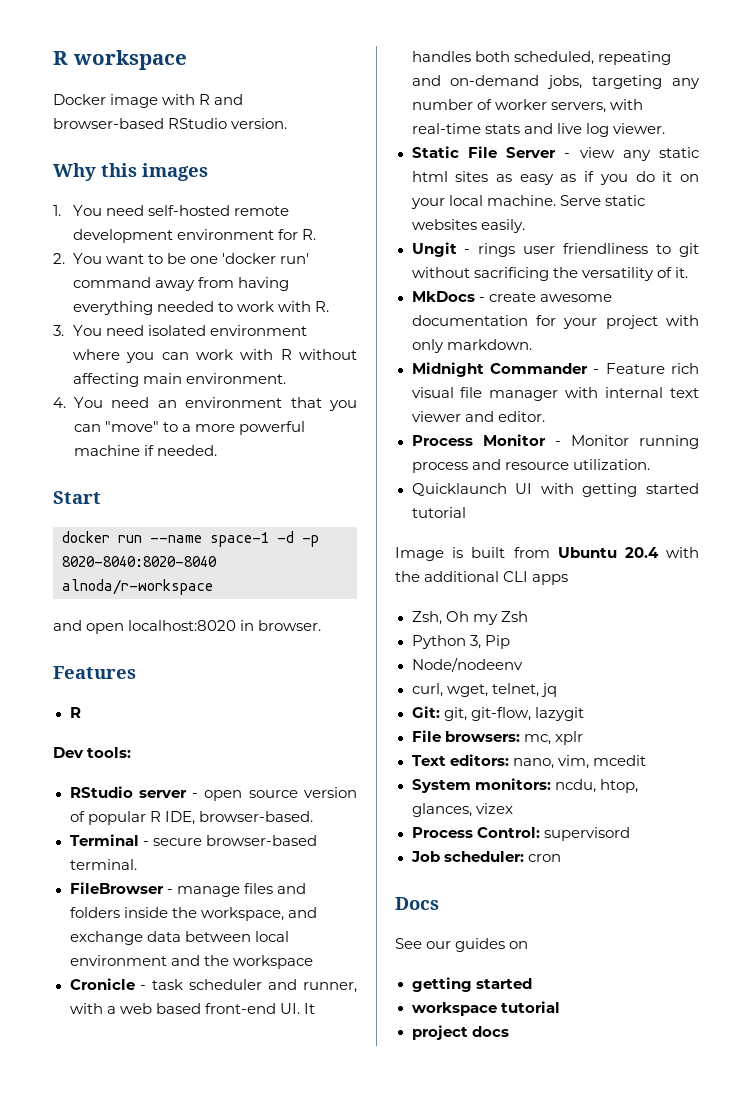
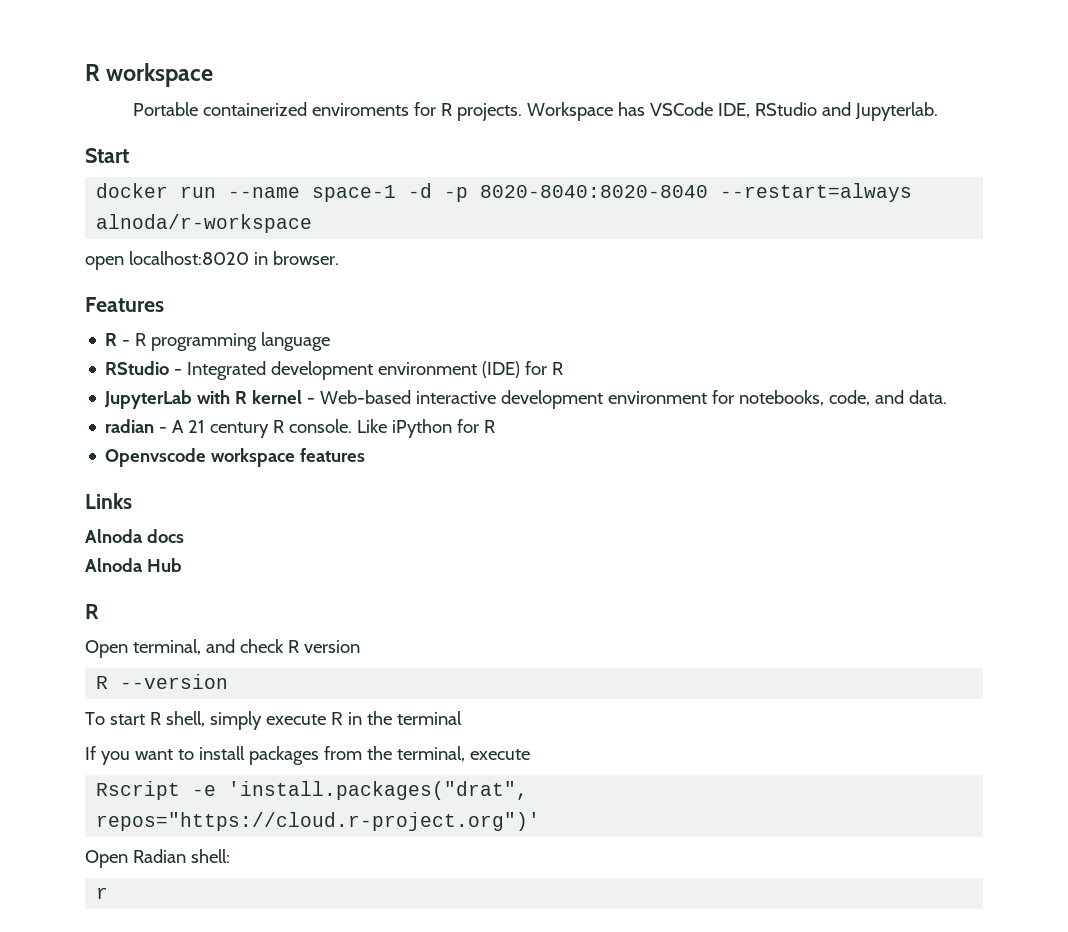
[53,94,244,108] [53,118,288,129] [53,163,208,181] [53,205,290,216] [72,229,317,243] [53,253,310,264] [72,277,290,291] [72,301,330,315] [53,325,308,336] [72,349,357,363] [72,373,287,387] [53,397,357,411] [73,421,305,435] [73,445,217,456] Docker image with R and browser-based RStudio version. // Why this images // 1. You need self-hosted remote development environment for R. // 2. You want to be one 'docker run' command away from having everything needed to work with R. // 3. You need isolated environment where you can work with R without affecting main environment. // 4. You need an environment that you can "move" to a more powerful machine if needed. -> [132,102,938,121] Portable containerized enviroments for R projects. Workspace has VSCode IDE, RStudio and Jupyterlab.
(217, 561) none -> [720,183,913,202] --restart=always
[53,620,82,631] and -> (313, 223) none
[53,747,132,758] [69,786,358,801] [69,811,313,825] [69,834,317,846] [69,859,137,870] [69,882,306,897] [69,907,317,921] [69,931,289,945] [69,955,313,969] [69,978,357,993] [69,1003,315,1014] [411,51,671,65] [411,75,700,89] [411,99,643,113] [411,123,665,137] [411,146,699,161] [411,171,699,185] [410,195,645,209] [411,219,525,233] [411,242,699,257] [411,267,688,281] [411,291,612,302] [411,315,699,329] [411,339,532,353] [411,362,699,377] [411,387,699,401] [411,411,545,422] [411,434,699,449] [411,459,650,473] [411,483,699,497] [411,507,466,518] [395,547,699,561] [395,571,569,585] [411,611,528,625] [411,635,510,649] [411,657,523,672] [411,683,557,697] [411,706,584,721] [411,730,583,745] [411,754,646,769] [411,778,638,793] [411,803,513,817] [411,827,630,841] [410,851,561,862] [395,897,439,910] [395,938,529,952] [411,977,532,992] [411,1001,560,1016] [411,1025,509,1040] // Dev tools: // RStudio server - open source version of popular R IDE, browser-based. // Terminal - secure browser-based terminal. // FileBrowser - manage files and folders inside the workspace, and exchange data between local environment and the workspace // Cronicle - task scheduler and runner, with a web based front-end UI. It handles both scheduled, repeating and on-demand jobs, targeting any number of worker servers, with real-time stats and live log viewer. // Static File Server - view any static html sites as easy as if you do it on your local machine. Serve static websites easily. // Ungit - rings user friendliness to git without sacrificing the versatility of it. // MkDocs - create awesome documentation for your project with only markdown. // Midnight Commander - Feature rich visual file manager with internal text viewer and editor. // Process Monitor - Monitor running process and resource utilization. // Quicklaunch UI with getting started tutorial // Image is built from Ubuntu 20.4 with the additional CLI apps // Zsh, Oh my Zsh // Python 3, Pip // Node/nodeenv // curl, wget, telnet, jq // Git: git, git-flow, lazygit // File browsers: mc, xplr // Text editors: nano, vim, mcedit // System monitors: ncdu, htop, glances, vizex // Process Control: supervisord // Job scheduler: cron // Docs // See our guides on // getting started // workspace tutorial // project docs -> [122,332,331,351] [105,361,564,380] [104,390,948,409] [105,419,496,438] [105,448,366,467] [85,493,132,509] [85,529,184,543] [85,558,182,572] [85,604,99,619] [85,639,360,658] [96,674,229,689] [85,711,462,730] [85,746,530,765] [96,781,529,800] [96,812,541,831] [85,849,230,868] [96,887,109,899] - R programming language // RStudio - Integrated development environment (IDE) for R // JupyterLab with R kernel - Web-based interactive development environment for notebooks, code, and data. // radian - A 21 century R console. Like iPython for R // Openvscode workspace features // Links // Alnoda docs // Alnoda Hub // R // Open terminal, and check R version // R --version // To start R shell, simply execute R in the terminal // If you want to install packages from the terminal, execute // Rscript -e 'install.packages("drat", repos="https://cloud.r-project.org")' // Open Radian shell: // r

